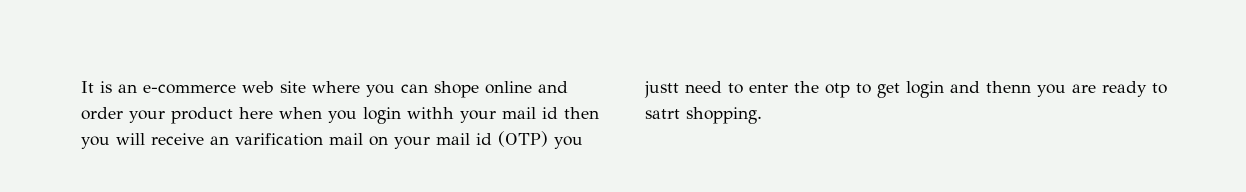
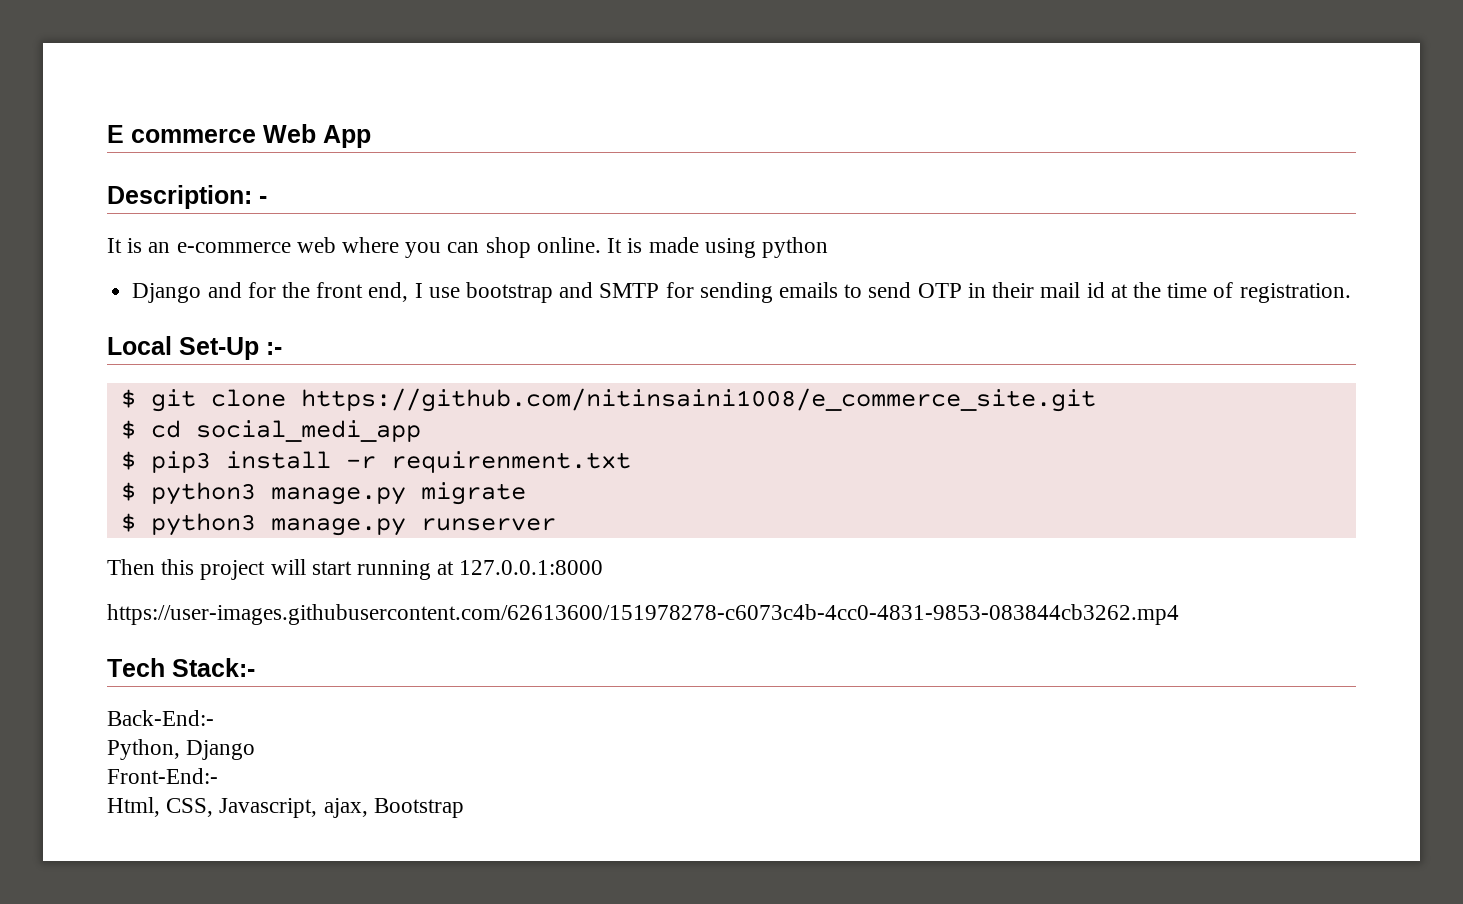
(81, 87) none -> [107,124,371,148] [107,185,267,209] E commerce Web App // Description: - //
[280,81,306,93] site -> (336, 245) none
[434,81,568,98] [81,107,599,124] [81,131,583,149] [644,81,1167,98] [645,107,762,124] shope online and order your product here when you login withh your mail id then you will receive an varification mail on your mail id (OTP) you justt need to enter the otp to get login and thenn you are ready to satrt shopping. -> [485,237,828,258] [132,282,1351,303] [107,336,282,360] [120,388,1096,412] [120,420,421,442] [120,451,631,473] [120,482,526,505] [120,513,556,536] [107,559,604,580] [107,604,1179,625] [107,658,255,677] [107,710,214,726] [107,739,256,760] [107,768,218,784] [107,797,464,818] shop online. It is made using python // Django and for the front end, I use bootstrap and SMTP for sending emails to send OTP in their mail id at the time of registration. // Local Set-Up :- // $ git clone https://github.com/nitinsaini1008/e_commerce_site.git // $ cd social_medi_app // $ pip3 install -r requirenment.txt // $ python3 manage.py migrate // $ python3 manage.py runserver // Then this project will start running at 127.0.0.1:8000 // https://user-images.githubusercontent.com/62613600/151978278-c6073c4b-4cc0-4831-9853-083844cb3262.mp4 // Tech Stack:- // Back-End:- // Python, Django // Front-End:- // Html, CSS, Javascript, ajax, Bootstrap

